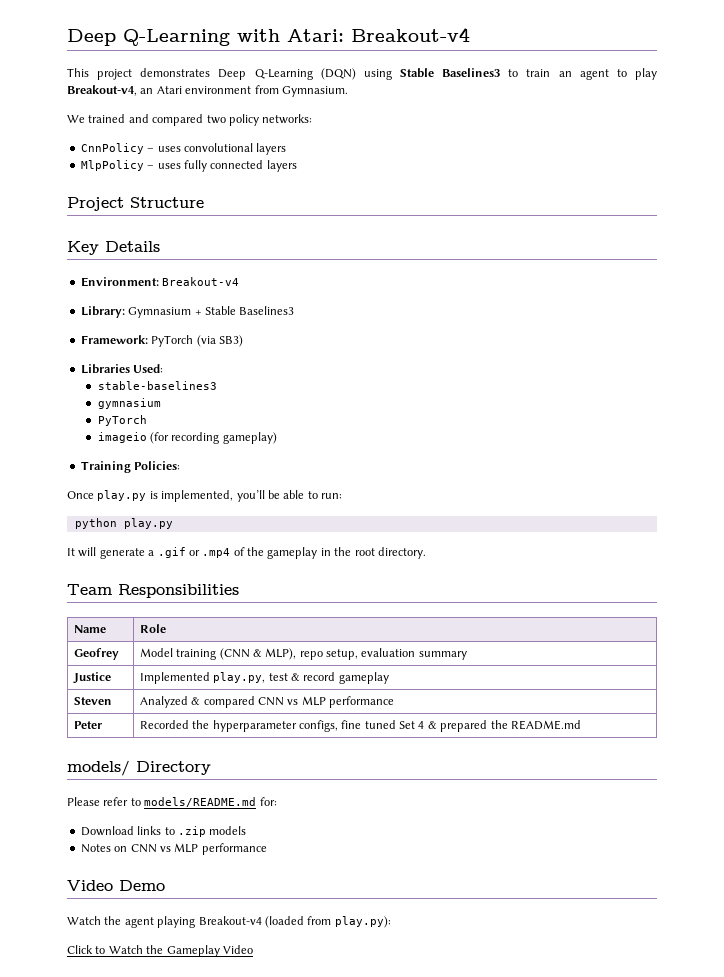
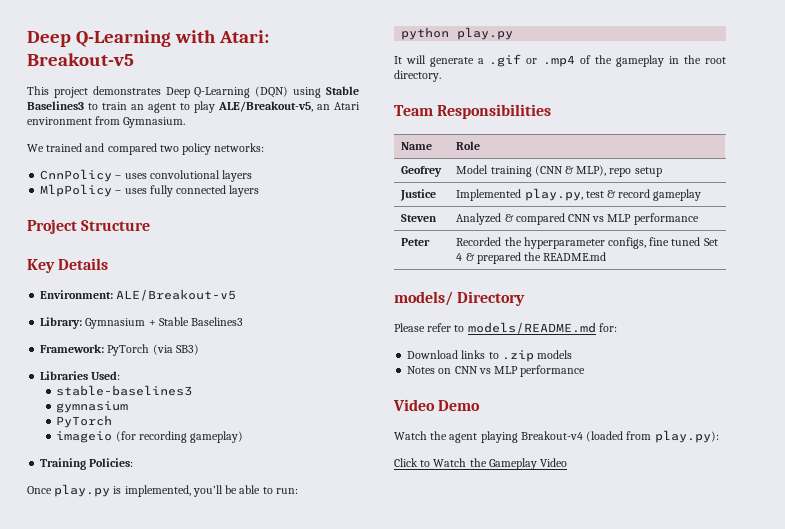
[351,27,470,42] Breakout-v4 -> [27,53,134,66] Breakout-v5
[67,85,137,96] Breakout-v4, -> [218,101,313,112] ALE/Breakout-v5,
[162,277,240,286] Breakout-v4 -> [116,289,237,301] ALE/Breakout-v5
[326,648,467,660] setup, evaluation summary -> [634,167,662,177] setup

